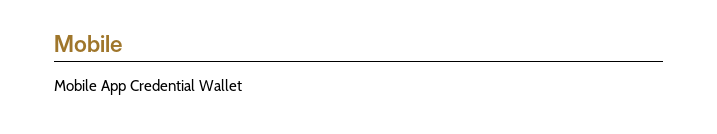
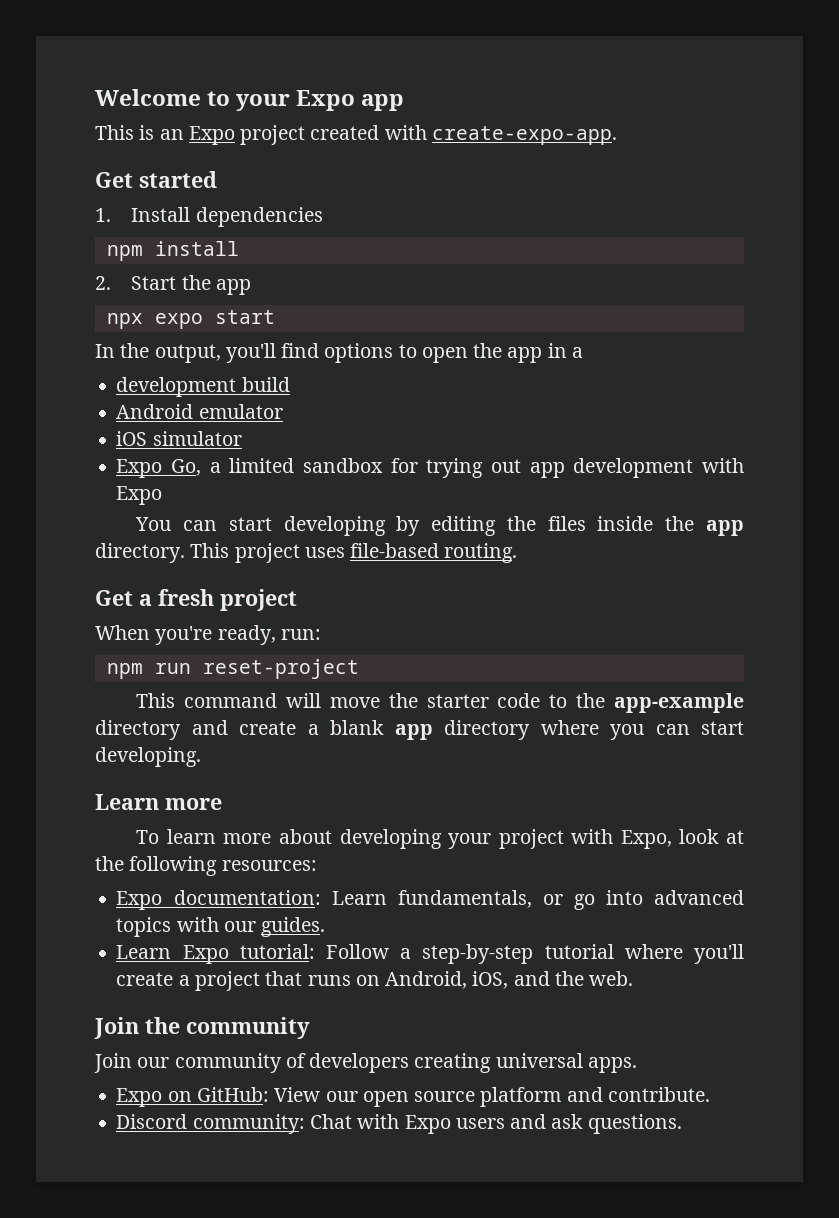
[54,35,122,52] [54,79,243,95] Mobile // Mobile App Credential Wallet -> [95,89,405,111] [95,125,617,145] [95,171,217,188] [95,207,323,227] [106,241,239,261] [95,275,251,295] [106,310,275,329] [95,343,583,363] [116,377,290,397] [116,404,283,419] [116,431,242,446] [116,458,744,478] [116,486,163,505] [135,516,744,536] [95,543,518,563] [95,589,297,611] [95,625,321,645] [106,659,359,679] [136,693,744,713] [95,720,744,740] [95,747,201,767] [95,794,222,810] [136,829,745,849] [95,856,317,876] [116,890,744,910] [116,917,326,937] [116,944,745,964] [116,971,634,991] [94,1017,310,1039] [94,1053,637,1073] [116,1087,710,1107] [116,1114,682,1134] Welcome to your Expo app // This is an Expo project created with create-expo-app. // Get started // 1. Install dependencies // npm install // 2. Start the app // npx expo start // In the output, you'll find options to open the app in a // development build // Android emulator // iOS simulator // Expo Go, a limited sandbox for trying out app development with Expo // You can start developing by editing the files inside the app directory. This project uses file-based routing. // Get a fresh project // When you're ready, run: // npm run reset-project // This command will move the starter code to the app-example directory and create a blank app directory where you can start developing. // Learn more // To learn more about developing your project with Expo, look at the following resources: // Expo documentation: Learn fundamentals, or go into advanced topics with our guides. // Learn Expo tutorial: Follow a step-by-step tutorial where you'll create a project that runs on Android, iOS, and the web. // Join the community // Join our community of developers creating universal apps. // Expo on GitHub: View our open source platform and contribute. // Discord community: Chat with Expo users and ask questions.

